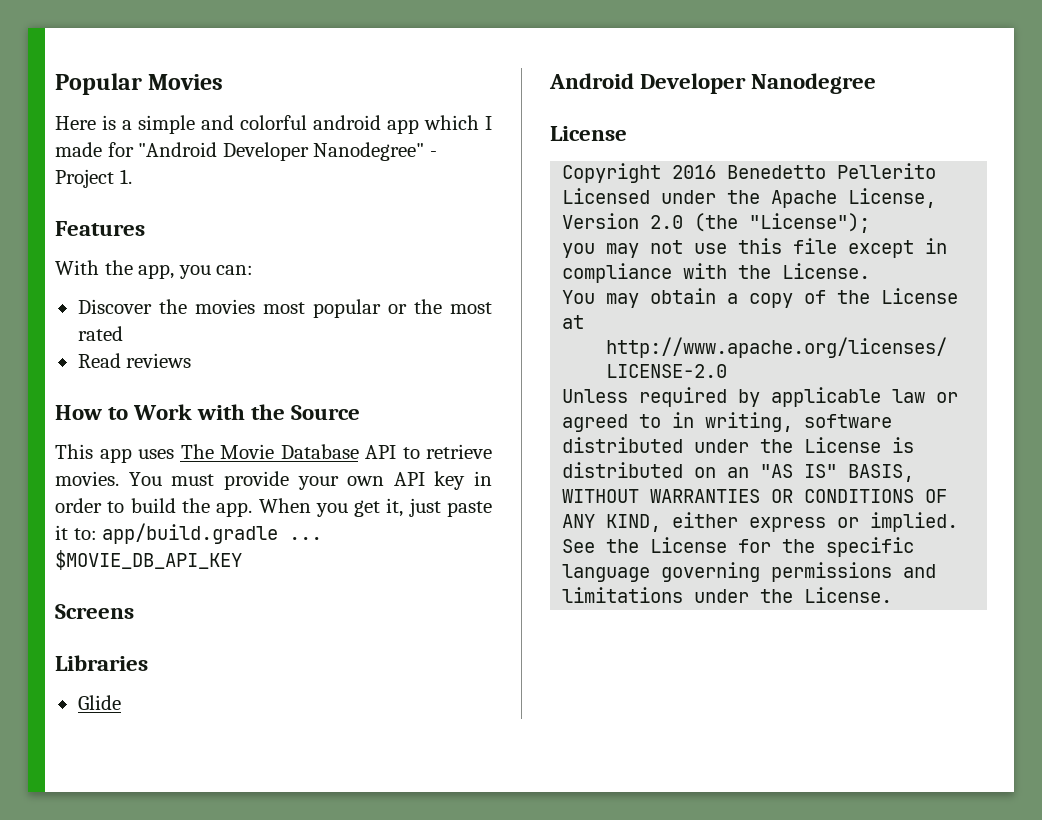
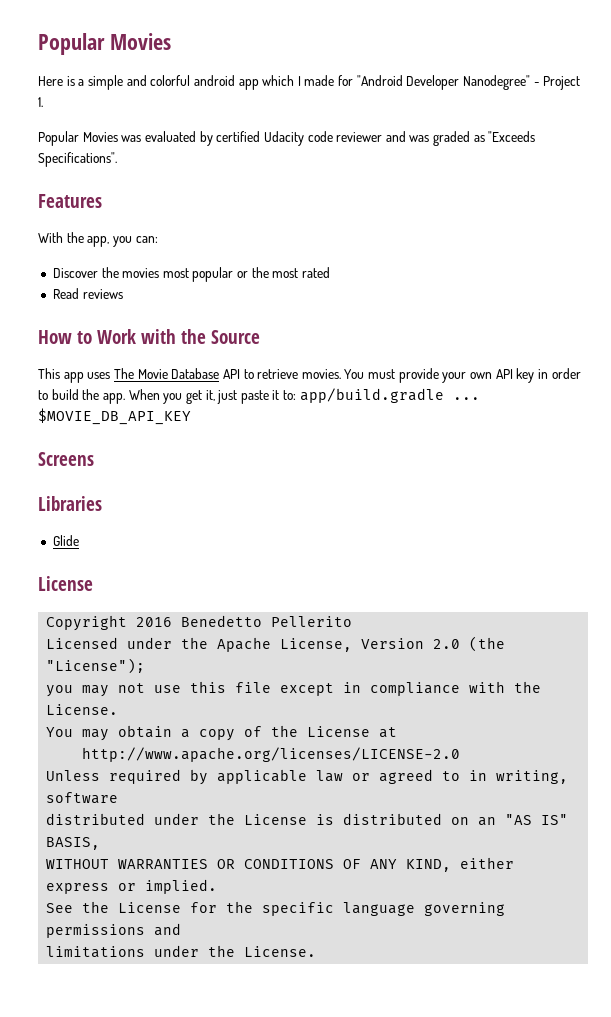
(132, 176) none -> [38,131,536,146] [38,152,117,167] // Popular Movies was evaluated by certified Udacity code reviewer and was graded as "Exceeds Specifications".
[549,73,877,94] // Android Developer Nanodegree -> (79, 540) none

